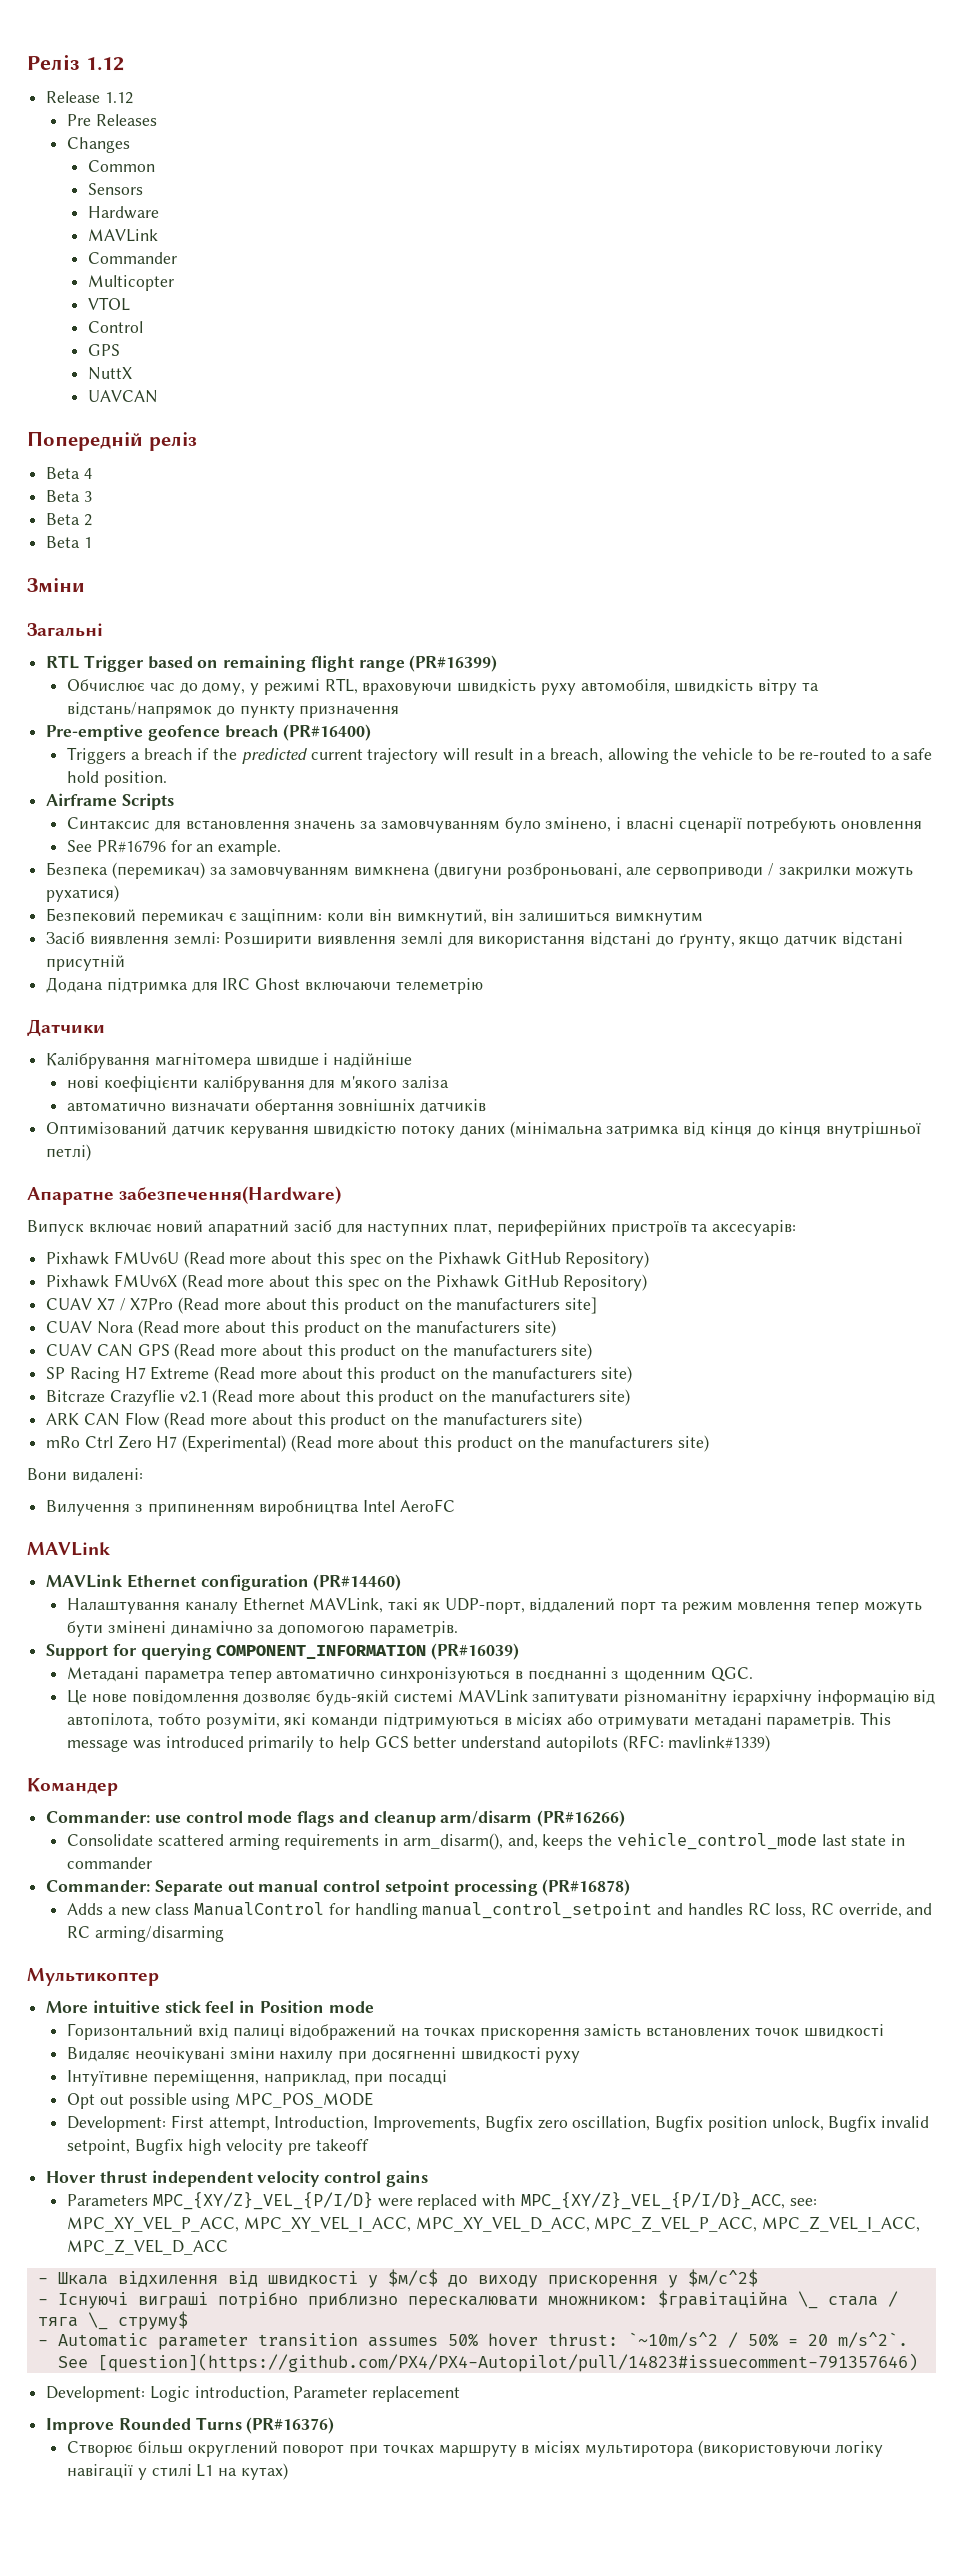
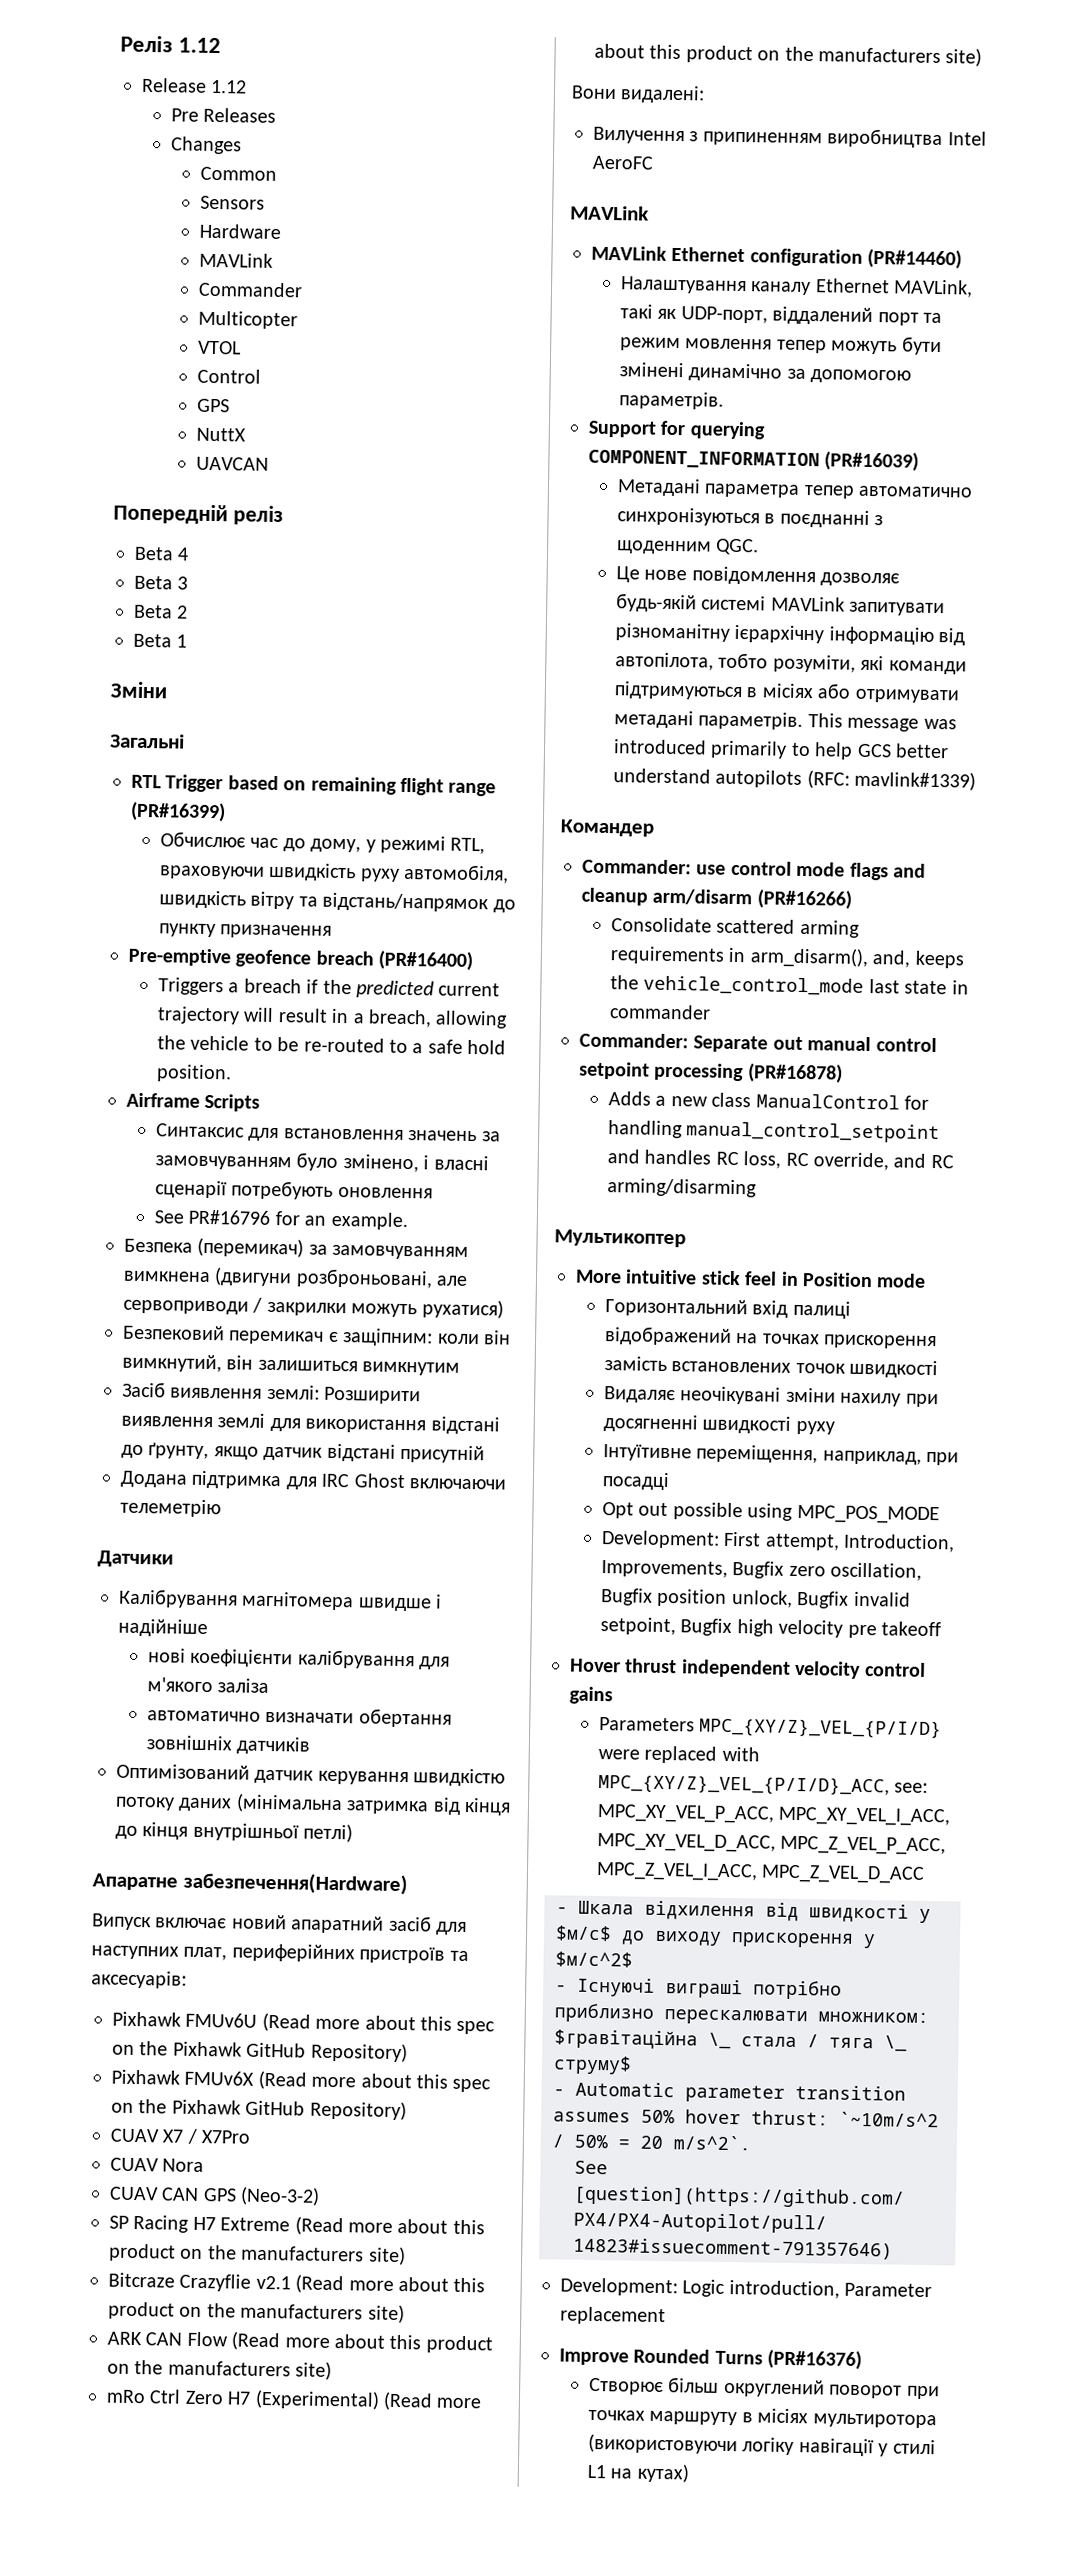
[178,1297,597,1314] [46,1320,556,1337] [46,1343,593,1360] (Read more about this product on the manufacturers site] // CUAV Nora (Read more about this product on the manufacturers site) // CUAV CAN GPS (Read more about this product on the manufacturers site) -> [110,2157,205,2173] [109,2186,321,2206] // CUAV Nora // CUAV CAN GPS (Neo-3-2)

